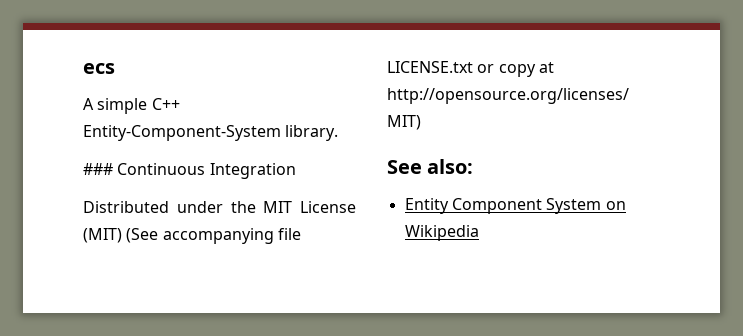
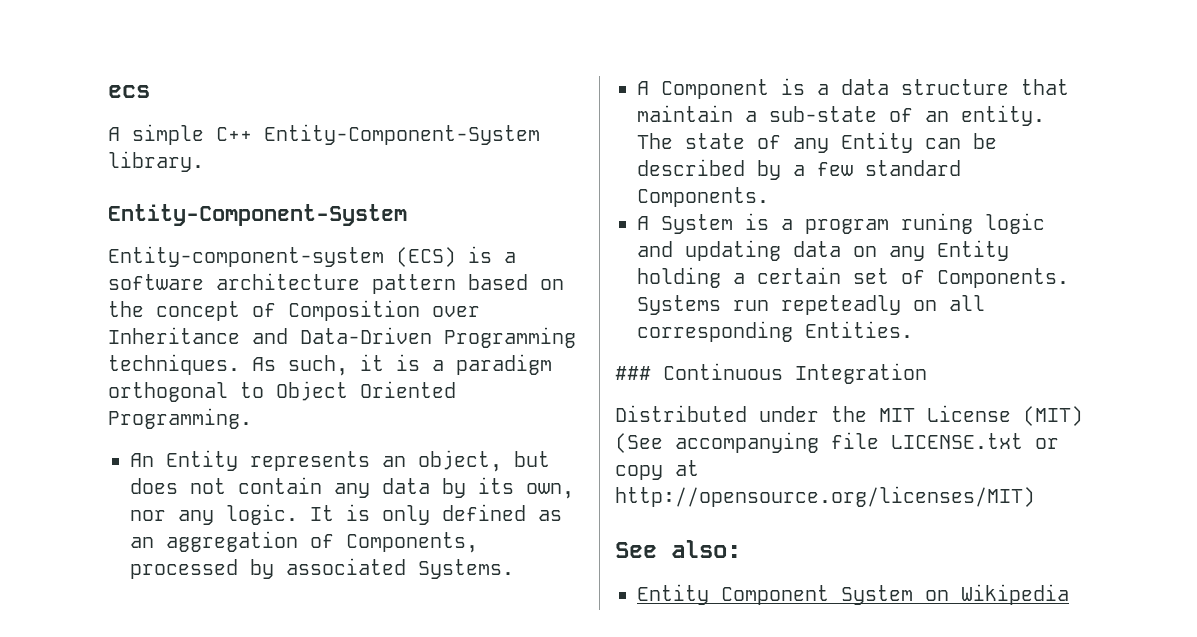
(339, 133) none -> [108,204,407,226] [108,246,516,267] [108,273,564,294] [108,300,480,321] [108,327,576,348] [108,354,552,376] [108,381,456,402] [108,408,252,429] [130,450,550,472] [130,477,574,499] [130,504,562,525] [130,531,478,553] [130,558,514,579] [637,78,1069,99] [637,105,1045,126] [637,132,997,153] [637,159,961,180] [637,187,769,207] [637,213,1045,234] [637,240,1009,261] [637,267,1069,288] [637,295,985,315] [637,321,913,342] // Entity-Component-System // Entity-component-system (ECS) is a software architecture pattern based on the concept of Composition over Inheritance and Data-Driven Programming techniques. As such, it is a paradigm orthogonal to Object Oriented Programming. // An Entity represents an object, but does not contain any data by its own, nor any logic. It is only defined as an aggregation of Components, processed by associated Systems. // A Component is a data structure that maintain a sub-state of an entity. The state of any Entity can be described by a few standard Components. // A System is a program runing logic and updating data on any Entity holding a certain set of Components. Systems run repeteadly on all corresponding Entities.

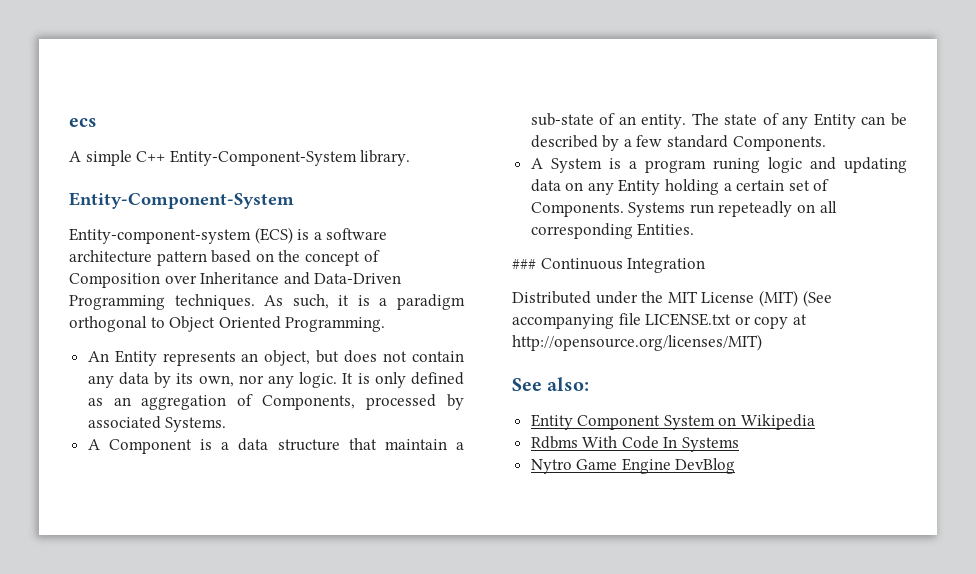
(1069, 594) none -> [530,436,740,452] [530,458,736,474] // Rdbms With Code In Systems // Nytro Game Engine DevBlog

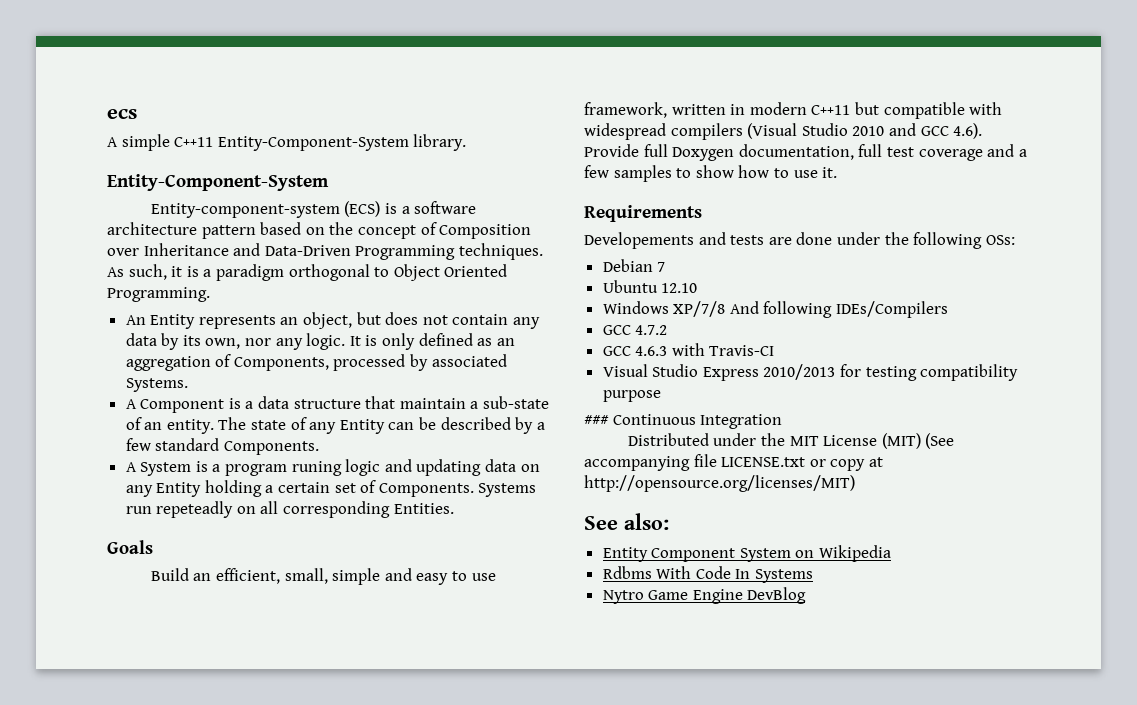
[136,151,166,162] C++ -> [174,137,214,147] C++11
(695, 229) none -> [107,540,153,554] [150,568,496,585] [584,102,1003,119] [584,123,983,140] [584,144,1027,161] [584,165,838,182] [584,205,702,222] [584,232,1015,249] [602,259,666,272] [602,280,698,293] [602,301,949,318] [602,325,668,335] [602,343,775,356] [602,364,1019,381] [602,390,661,402] // Goals // Build an efficient, small, simple and easy to use framework, written in modern C++11 but compatible with widespread compilers (Visual Studio 2010 and GCC 4.6). Provide full Doxygen documentation, full test coverage and a few samples to show how to use it. // Requirements // Developements and tests are done under the following OSs: // Debian 7 // Ubuntu 12.10 // Windows XP/7/8 And following IDEs/Compilers // GCC 4.7.2 // GCC 4.6.3 with Travis-CI // Visual Studio Express 2010/2013 for testing compatibility purpose

